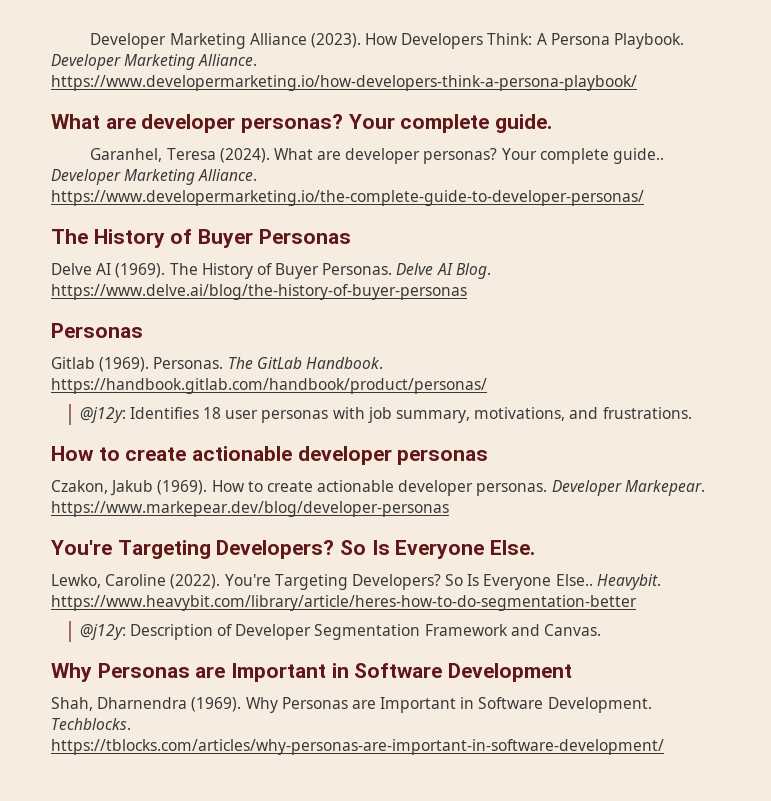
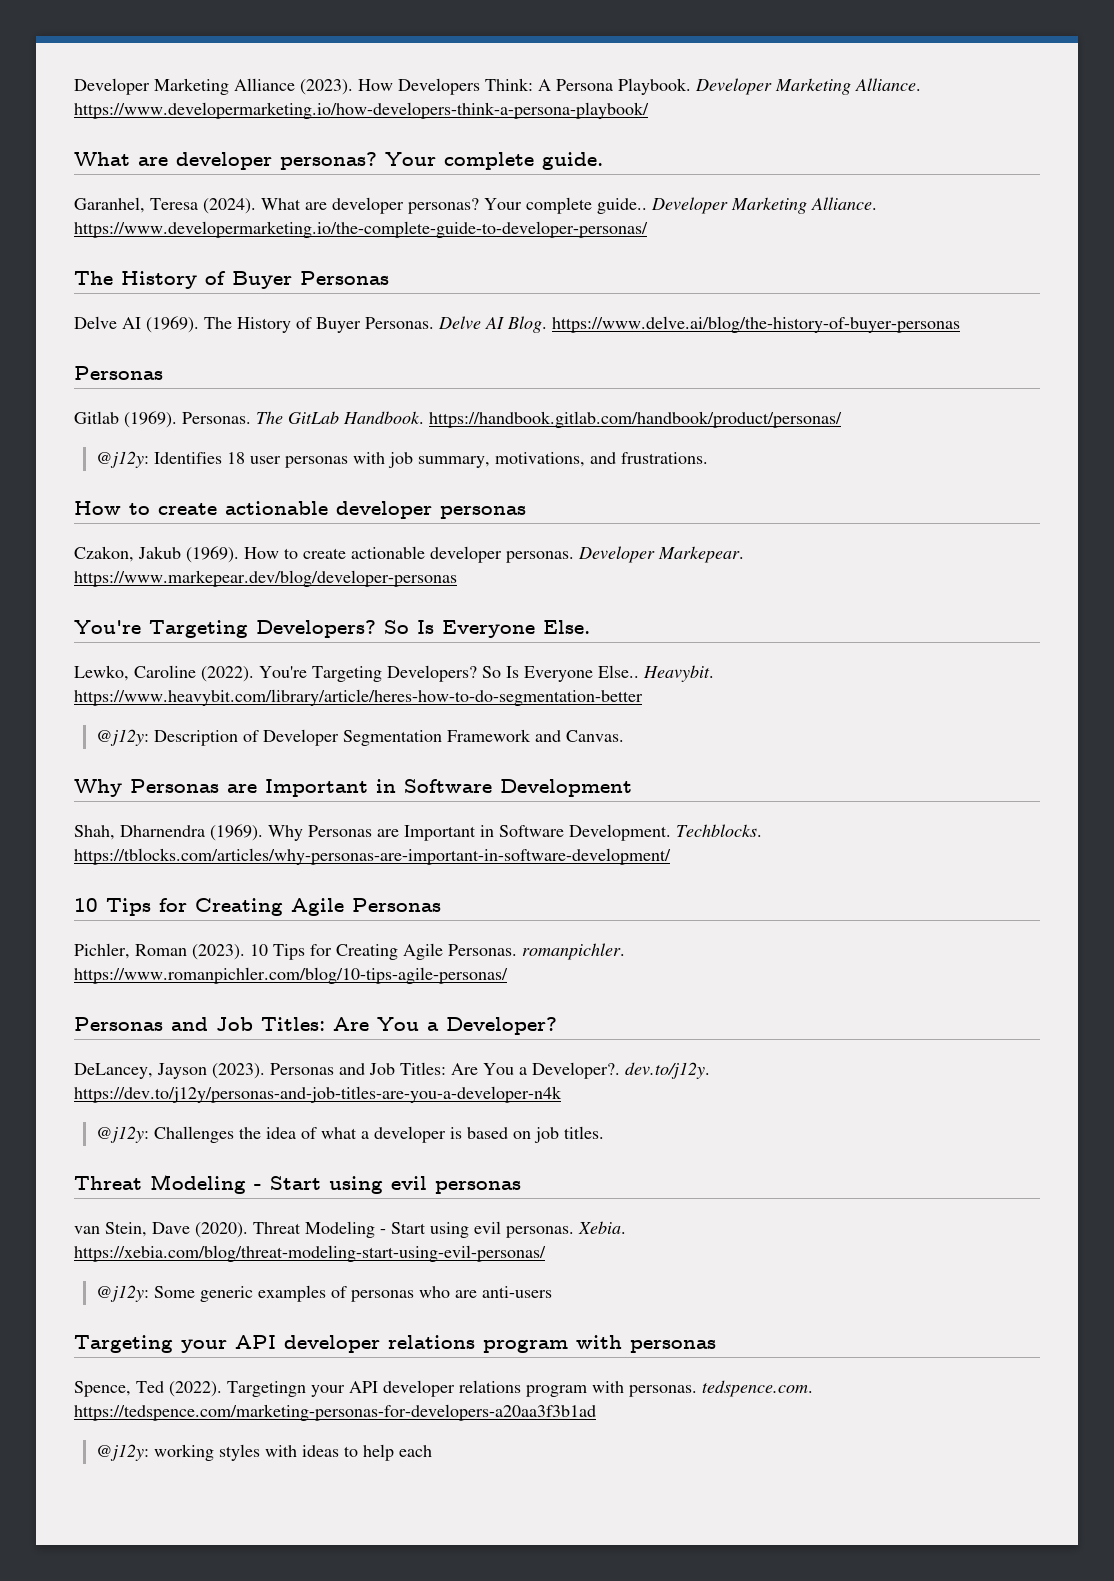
(664, 747) none -> [74,898,441,916] [74,943,625,960] [74,967,508,984] [74,1017,557,1035] [74,1062,710,1079] [74,1086,562,1103] [95,1126,604,1143] [74,1174,521,1194] [74,1221,626,1238] [74,1245,546,1262] [95,1285,552,1302] [74,1335,716,1353] [74,1380,813,1397] [74,1404,596,1421] [95,1444,432,1461] // 10 Tips for Creating Agile Personas // Pichler, Roman (2023). 10 Tips for Creating Agile Personas. romanpichler. https://www.romanpichler.com/blog/10-tips-agile-personas/ // Personas and Job Titles: Are You a Developer? // DeLancey, Jayson (2023). Personas and Job Titles: Are You a Developer?. dev.to/j12y. https://dev.to/j12y/personas-and-job-titles-are-you-a-developer-n4k // @j12y: Challenges the idea of what a developer is based on job titles. // Threat Modeling - Start using evil personas // van Stein, Dave (2020). Threat Modeling - Start using evil personas. Xebia. https://xebia.com/blog/threat-modeling-start-using-evil-personas/ // @j12y: Some generic examples of personas who are anti-users // Targeting your API developer relations program with personas // Spence, Ted (2022). Targetingn your API developer relations program with personas. tedspence.com. https://tedspence.com/marketing-personas-for-developers-a20aa3f3b1ad // @j12y: working styles with ideas to help each

